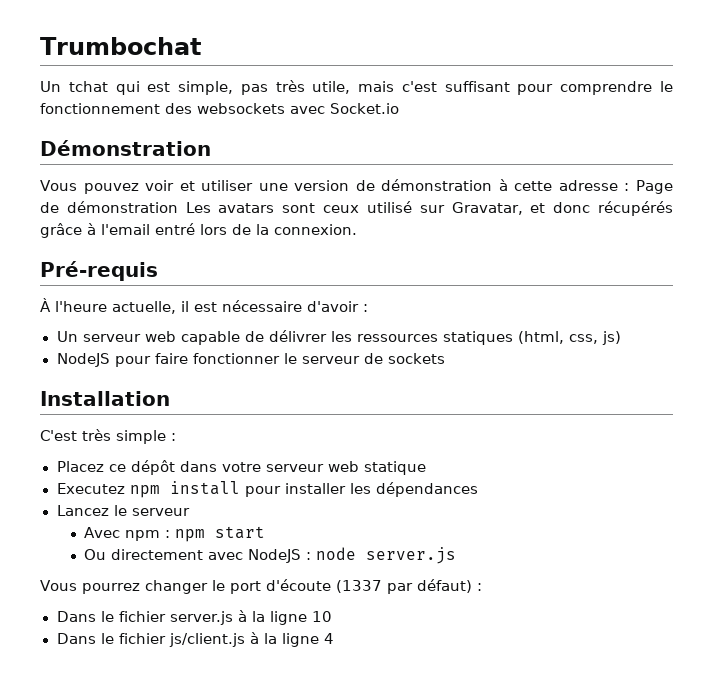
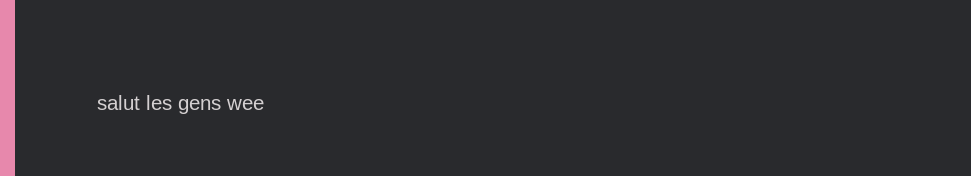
[40,37,201,55] [40,80,673,95] [40,103,399,114] [40,140,211,156] [40,179,673,194] [40,201,673,216] [40,223,357,238] [40,261,158,281] [40,298,368,314] [56,330,621,345] [56,353,445,367] [40,391,170,406] [40,429,176,444] [56,460,426,475] [56,481,478,498] [56,505,190,516] [84,526,266,542] [84,547,457,564] [40,579,482,594] [56,610,333,625] [56,632,334,647] Trumbochat // Un tchat qui est simple, pas très utile, mais c'est suffisant pour comprendre le fonctionnement des websockets avec Socket.io // Démonstration // Vous pouvez voir et utiliser une version de démonstration à cette adresse : Page de démonstration Les avatars sont ceux utilisé sur Gravatar, et donc récupérés grâce à l'email entré lors de la connexion. // Pré-requis // À l'heure actuelle, il est nécessaire d'avoir : // Un serveur web capable de délivrer les ressources statiques (html, css, js) // NodeJS pour faire fonctionner le serveur de sockets // Installation // C'est très simple : // Placez ce dépôt dans votre serveur web statique // Executez npm install pour installer les dépendances // Lancez le serveur // Avec npm : npm start // Ou directement avec NodeJS : node server.js // Vous pourrez changer le port d'écoute (1337 par défaut) : // Dans le fichier server.js à la ligne 10 // Dans le fichier js/client.js à la ligne 4 -> [97,95,264,114] salut les gens wee

